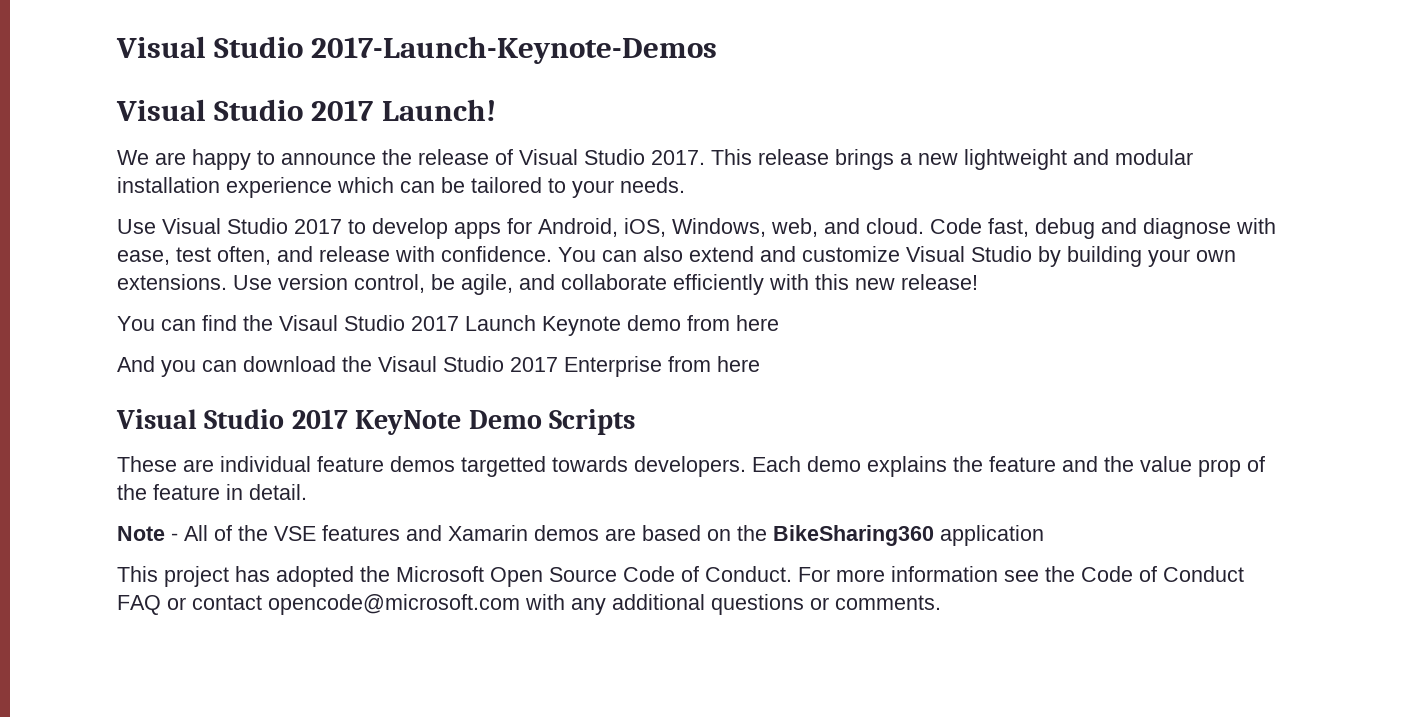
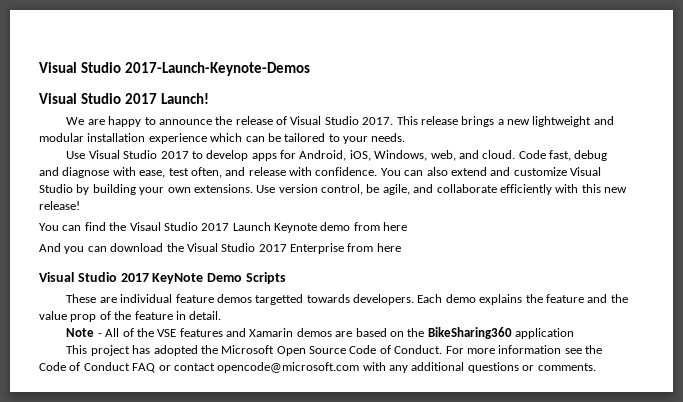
[378,356,437,372] Visaul -> [186,243,218,252] Visual

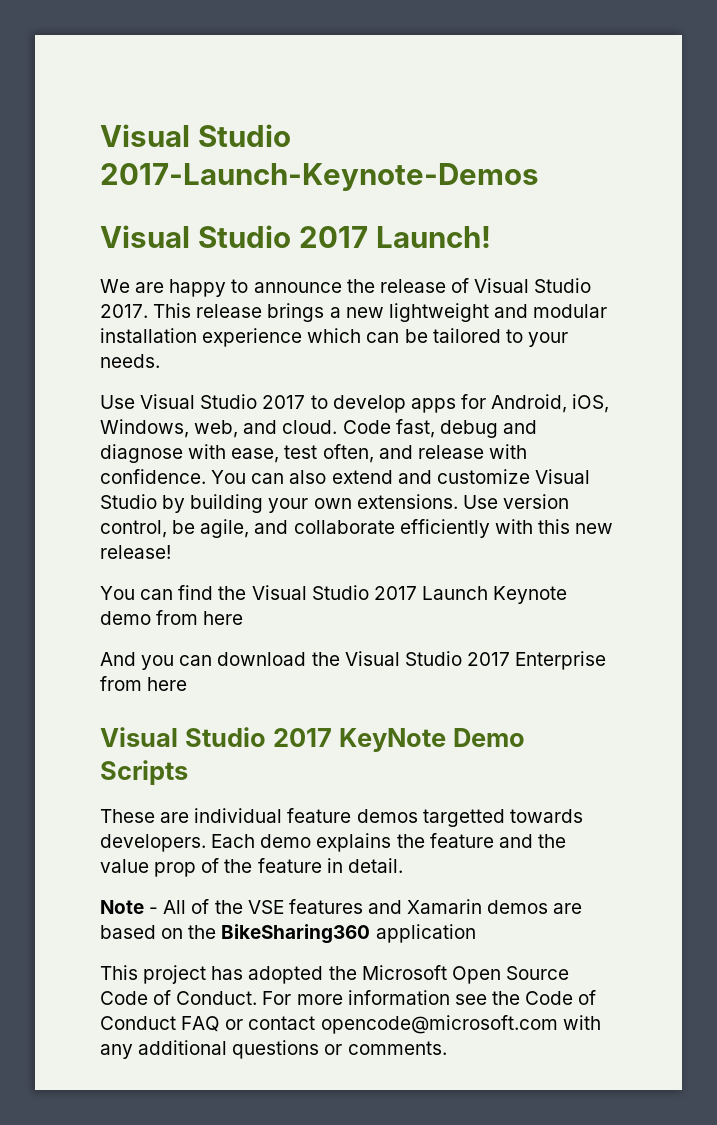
[129,222,161,231] Visaul -> [251,585,307,600] Visual

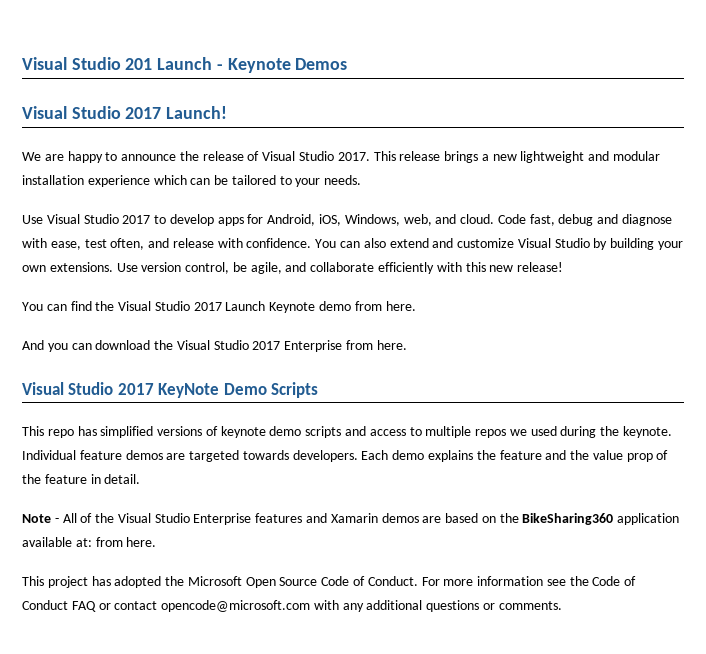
[100,124,291,147] [100,163,539,191] Visual Studio 2017-Launch-Keynote-Demos -> [22,57,348,73] Visual Studio 201 Launch - Keynote Demos
[203,611,244,625] here -> [385,301,416,311] here.
[147,677,188,691] here -> [376,340,407,350] here.
[100,808,505,827] These are individual feature demos targetted -> [22,426,673,438] [22,450,240,462] This repo has simplified versions of keynote demo scripts and access to multiple repos we used during the keynote. Individual feature demos are targeted
[247,900,284,914] VSE -> [117,513,252,525] Visual Studio Enterprise
(476, 933) none -> [22,537,157,547] available at: from here.

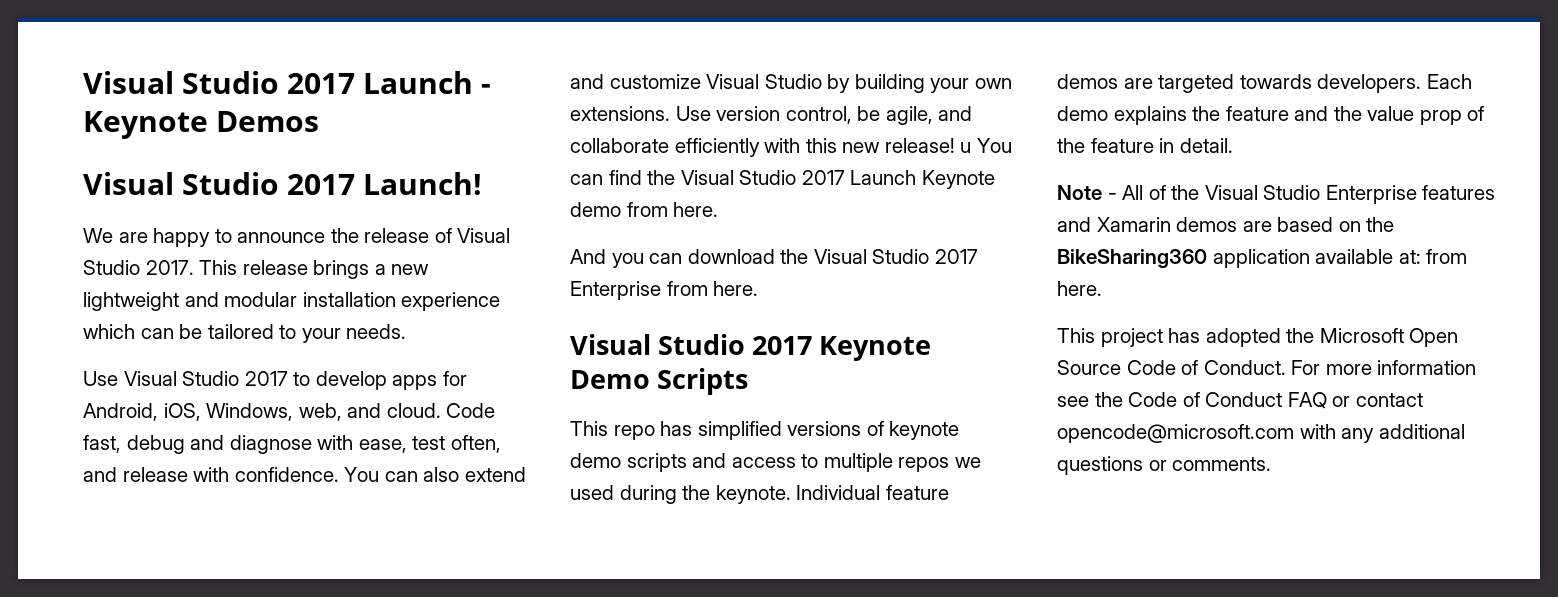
[22,57,153,70] Visual Studio 201 -> [83,71,355,94] Visual Studio 2017
(564, 267) // -> [960,142,972,153] u
[158,383,220,398] KeyNote -> [819,336,932,361] Keynote

